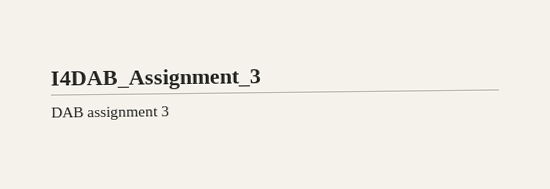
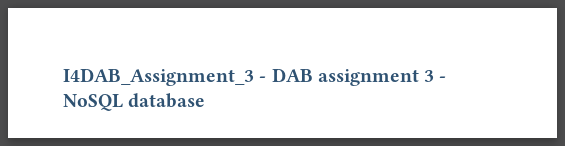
(261, 79) // -> [259,76,267,82] -
(171, 111) none -> [439,76,447,82] [63,93,206,111] - NoSQL database

